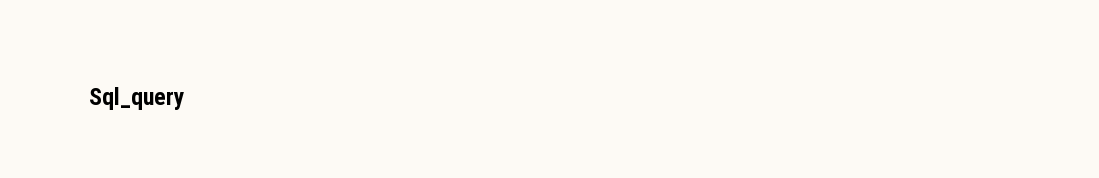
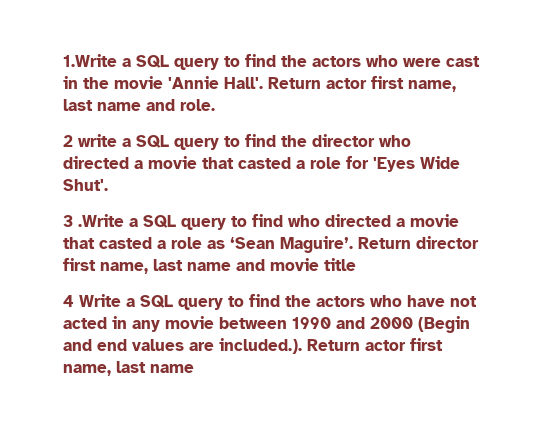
[89,87,184,110] Sql_query -> [63,54,480,70] [63,76,456,92] [63,99,215,111] [63,134,411,150] [63,156,460,172] [63,179,108,191] [63,214,459,230] [63,236,479,253] [63,258,356,274] [63,294,477,310] [63,316,470,333] [63,338,443,354] [63,361,194,376] 1.Write a SQL query to find the actors who were cast in the movie 'Annie Hall'. Return actor first name, last name and role. // 2 write a SQL query to find the director who directed a movie that casted a role for 'Eyes Wide Shut'. // 3 .Write a SQL query to find who directed a movie that casted a role as ‘Sean Maguire’. Return director first name, last name and movie title // 4 Write a SQL query to find the actors who have not acted in any movie between 1990 and 2000 (Begin and end values are included.). Return actor first name, last name

